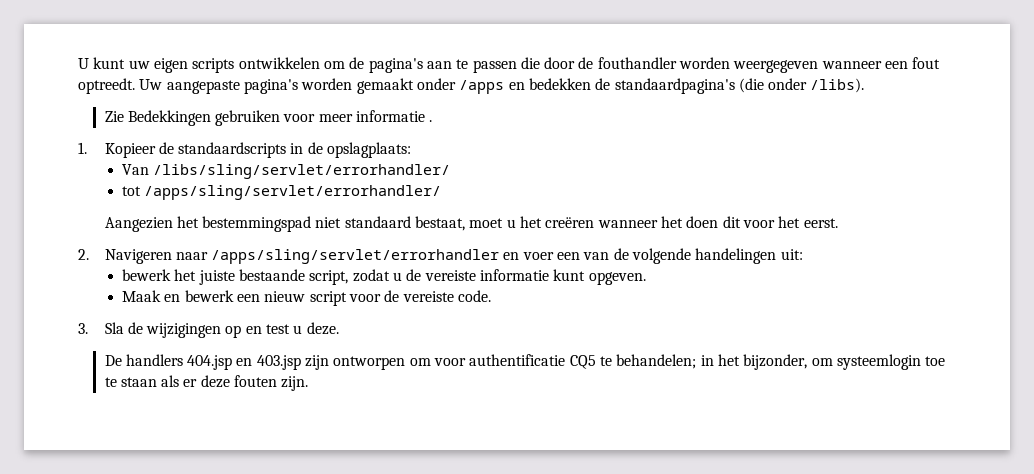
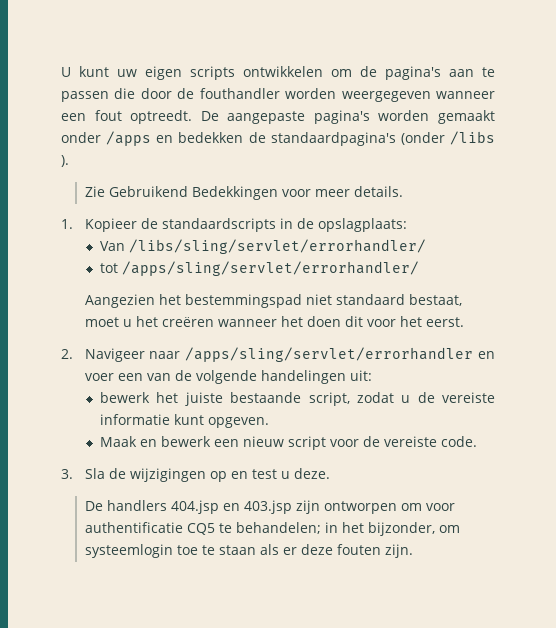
[139,79,163,90] Uw -> [200,111,219,121] De
[738,78,865,93] [104,110,433,126] (die onder /libs). // Zie Bedekkingen gebruiken voor meer informatie . -> [400,131,495,145] [61,155,69,167] [84,186,403,200] (onder /libs ). // Zie Gebruikend Bedekkingen voor meer details.
[104,249,172,264] Navigeren -> [84,348,145,362] Navigeer

